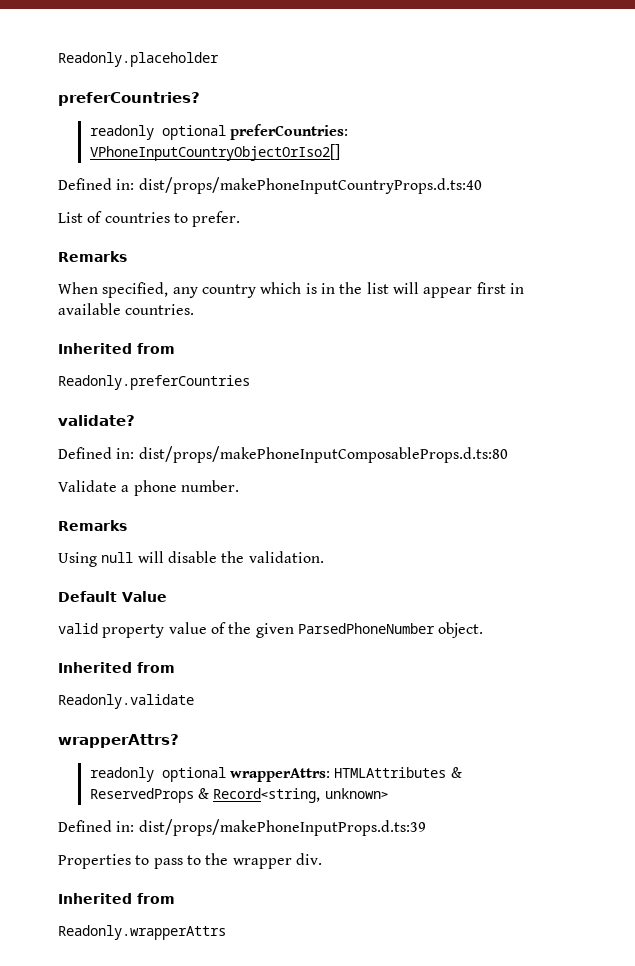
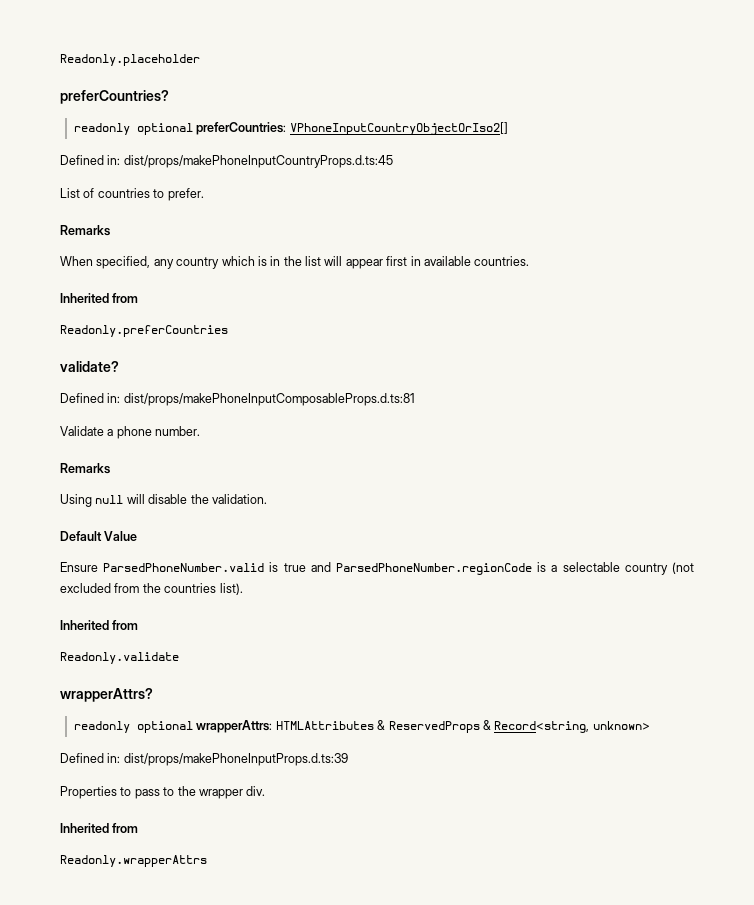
[138,177,482,194] dist/props/makePhoneInputCountryProps.d.ts:40 -> [123,155,393,168] dist/props/makePhoneInputCountryProps.d.ts:45
[138,446,508,463] dist/props/makePhoneInputComposableProps.d.ts:80 -> [123,393,415,406] dist/props/makePhoneInputComposableProps.d.ts:81
[58,622,484,638] valid property value of the given ParsedPhoneNumber object. -> [60,562,694,575] [60,583,243,595] Ensure ParsedPhoneNumber.valid is true and ParsedPhoneNumber.regionCode is a selectable country (not excluded from the countries list).

